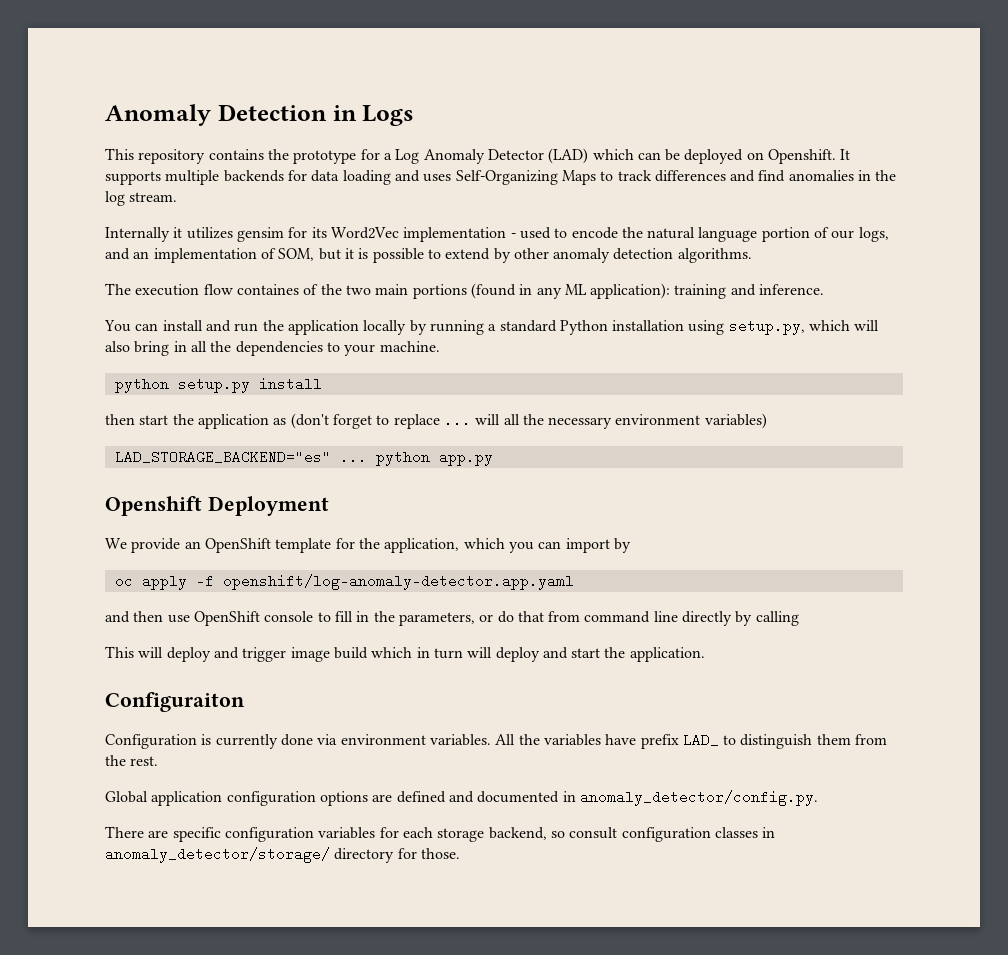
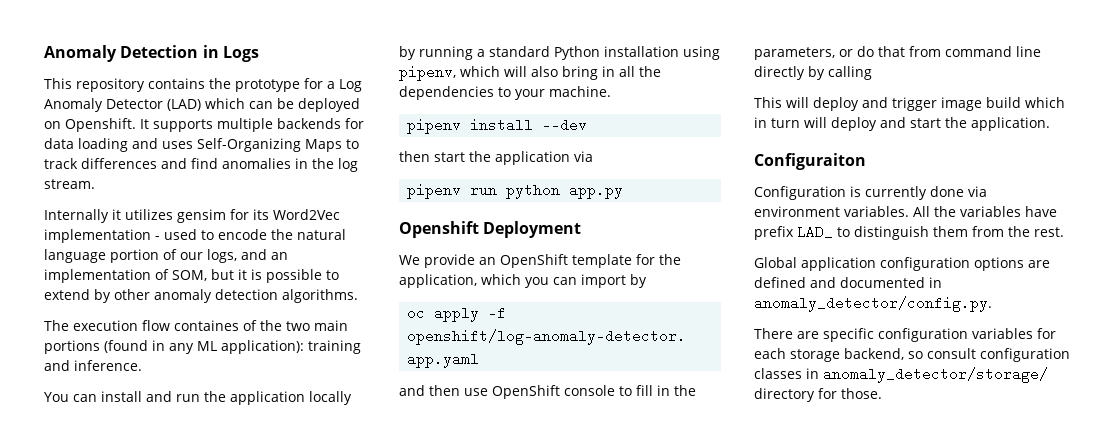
[728,319,805,335] setup.py, -> [399,65,456,81] pipenv,
[114,377,322,393] python setup.py install -> [407,118,588,134] pipenv install --dev
[273,413,767,429] [114,450,367,464] as (don't forget to replace ... will all the necessary environment variables) // LAD_STORAGE_BACKEND="es" ... -> [574,151,593,162] [407,183,498,199] via // pipenv run

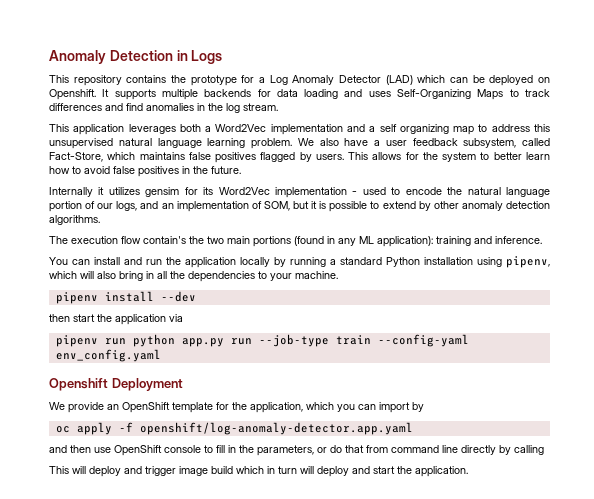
(95, 184) none -> [49,124,550,135] [49,138,550,149] [49,152,550,163] [49,166,241,177] // This application leverages both a Word2Vec implementation and a self organizing map to address this unsupervised natural language learning problem. We also have a user feedback subsystem, called Fact-Store, which maintains false positives flagged by users. This allows for the system to better learn how to avoid false positives in the future.
[174,320,257,331] containes of -> [143,236,186,244] contain's
(624, 191) none -> [230,334,469,347] [55,349,161,362] run --job-type train --config-yaml env_config.yaml
[754,153,866,170] [754,186,987,200] [754,206,1057,217] [754,225,1064,240] [754,257,1050,271] [754,277,942,288] [754,296,992,312] [754,328,1056,342] [754,348,1070,362] [754,367,1048,383] [754,388,882,402] // Configuraiton // Configuration is currently done via environment variables. All the variables have prefix LAD_ to distinguish them from the rest. // Global application configuration options are defined and documented in anomaly_detector/config.py. // There are specific configuration variables for each storage backend, so consult configuration classes in anomaly_detector/storage/ directory for those. -> (468, 471) none

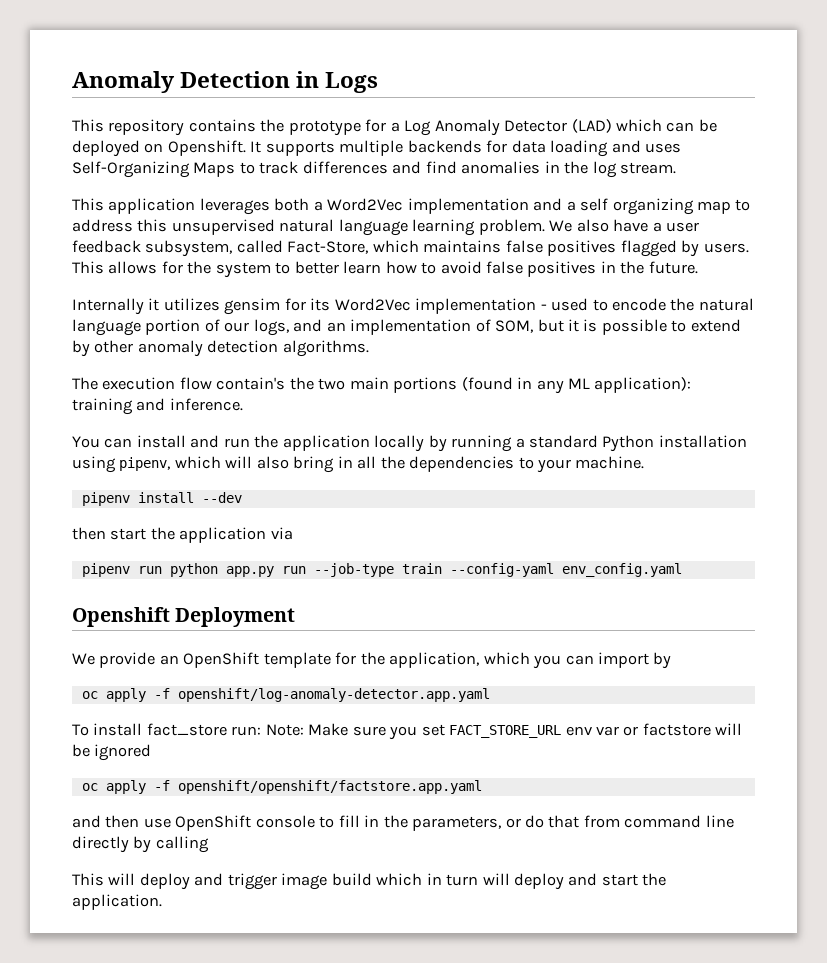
(413, 428) none -> [72,723,743,740] [72,744,152,761] [81,780,482,794] // To install fact_store run: Note: Make sure you set FACT_STORE_URL env var or factstore will be ignored // oc apply -f openshift/openshift/factstore.app.yaml

